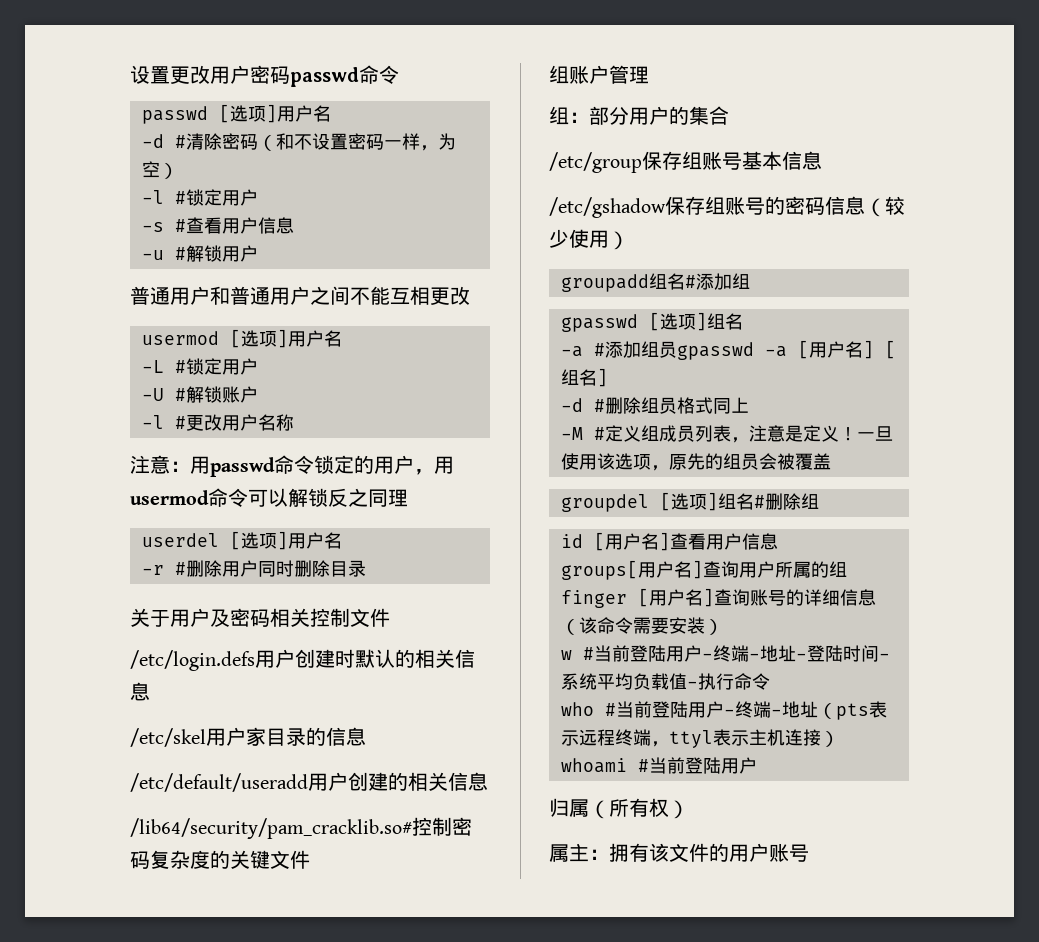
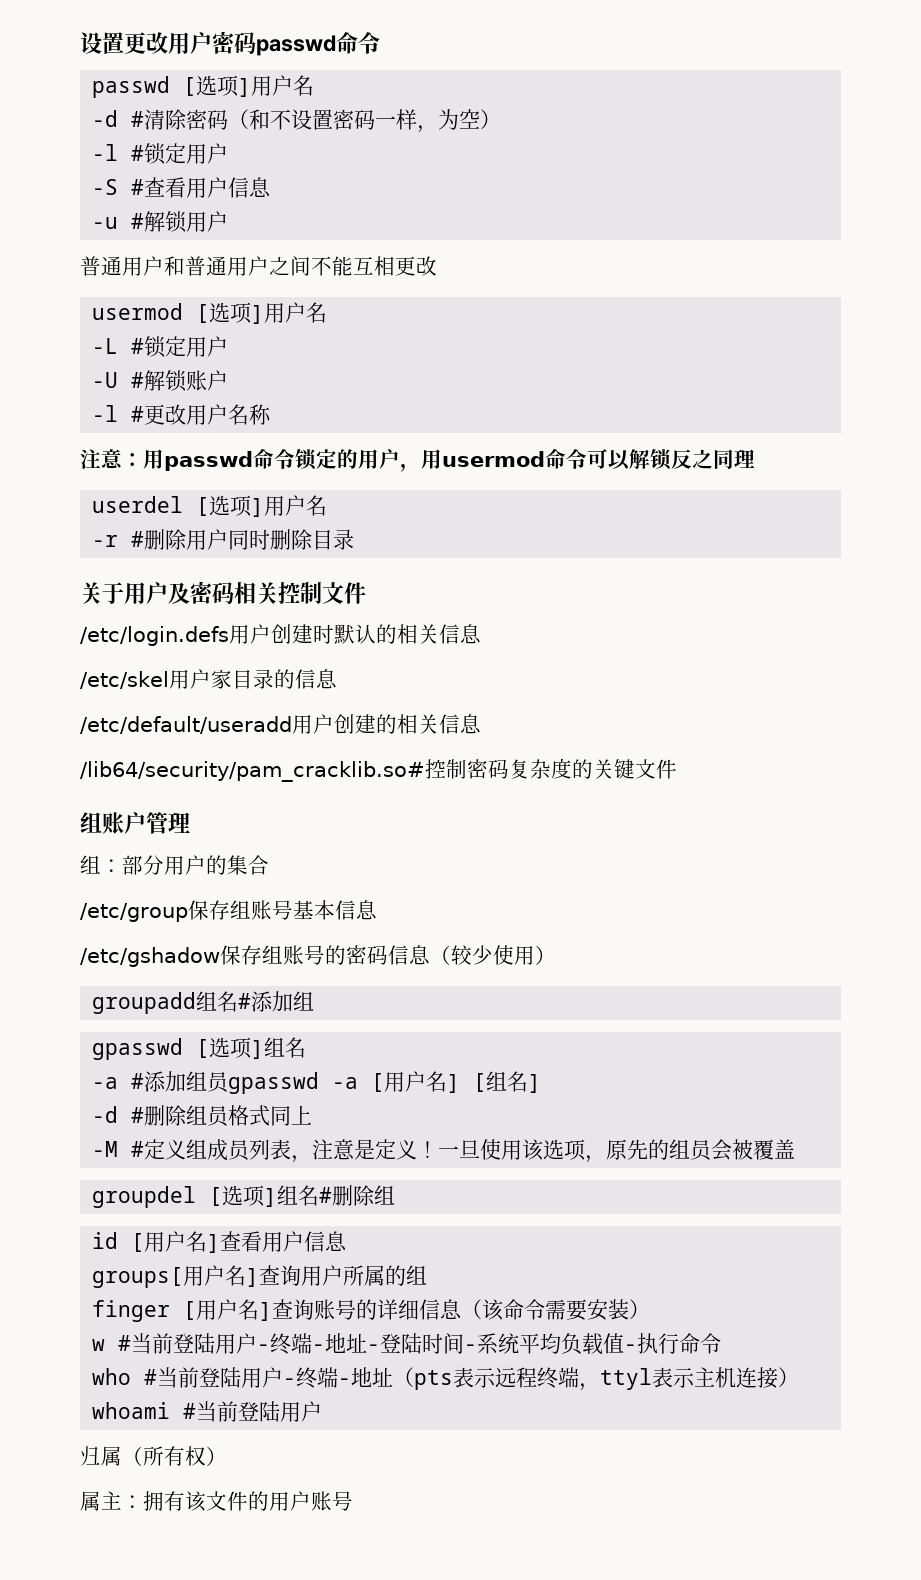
[142,222,164,232] -s -> [92,179,119,195] -S

